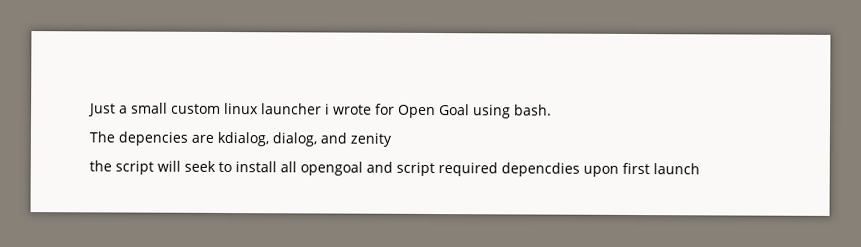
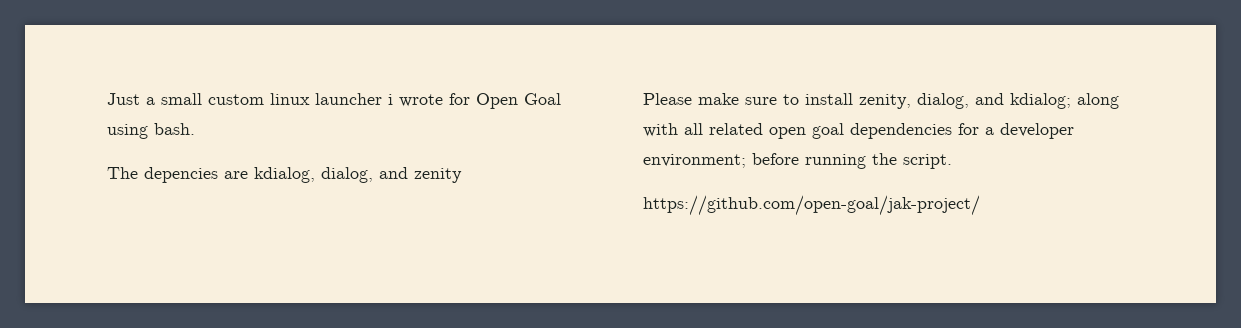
[89,160,700,177] the script will seek to install all opengoal and script required depencdies upon first launch -> [643,93,1119,109] [643,123,1074,139] [643,153,952,169] [643,195,980,216] Please make sure to install zenity, dialog, and kdialog; along with all related open goal dependencies for a developer environment; before running the script. // https://github.com/open-goal/jak-project/

